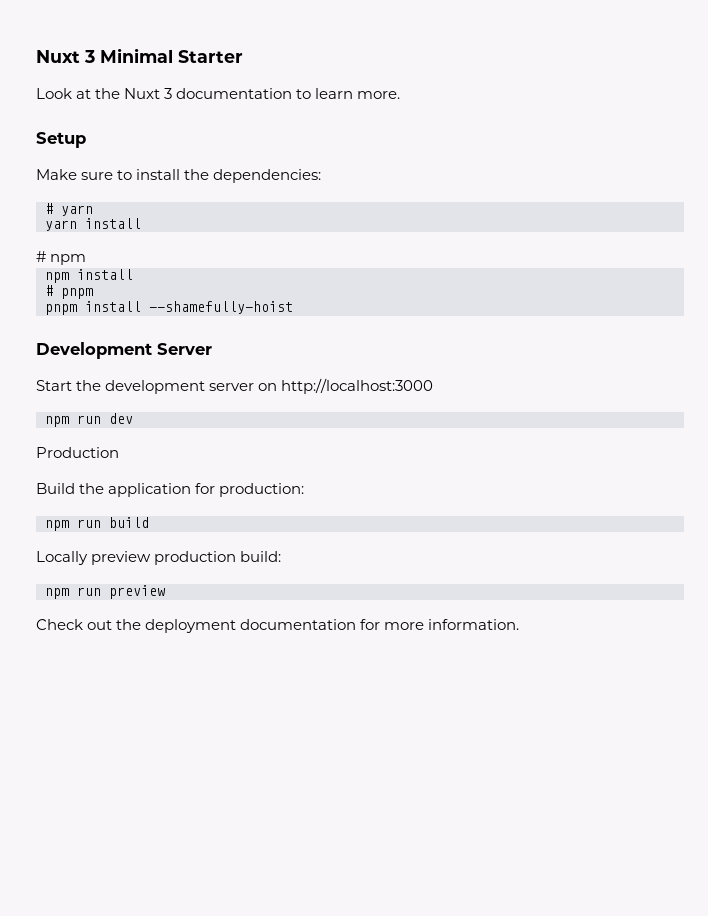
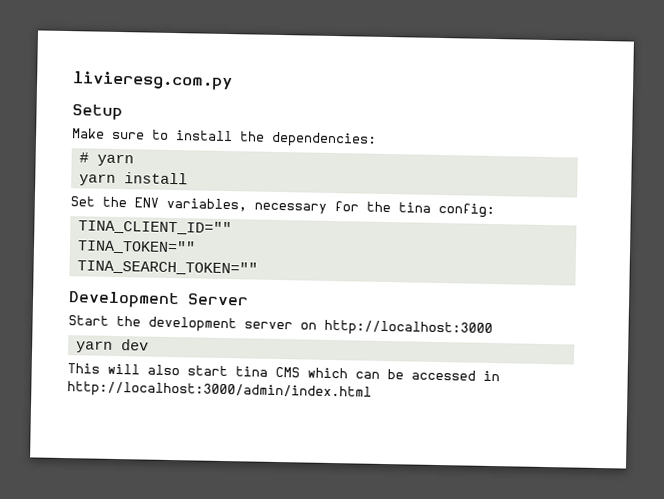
[36,48,243,63] [36,88,401,99] Nuxt 3 Minimal Starter // Look at the Nuxt 3 documentation to learn more. -> [72,71,233,91] livieresg.com.py
[36,251,87,265] [45,269,133,283] [45,285,93,299] [45,301,293,315] # npm // npm install // # pnpm // pnpm install --shamefully-hoist -> [70,196,495,219] [77,219,232,236] [76,239,196,255] [76,259,258,276] Set the ENV variables, necessary for the tina config: // TINA_CLIENT_ID="" // TINA_TOKEN="" // TINA_SEARCH_TOKEN=""
[45,415,101,427] npm run -> [75,340,113,353] yarn
[36,447,119,458] [36,483,305,497] [45,517,149,531] [36,551,282,565] [45,585,165,599] [36,619,520,633] Production // Build the application for production: // npm run build // Locally preview production build: // npm run preview // Check out the deployment documentation for more information. -> [67,363,500,382] [67,381,372,401] This will also start tina CMS which can be accessed in http://localhost:3000/admin/index.html

